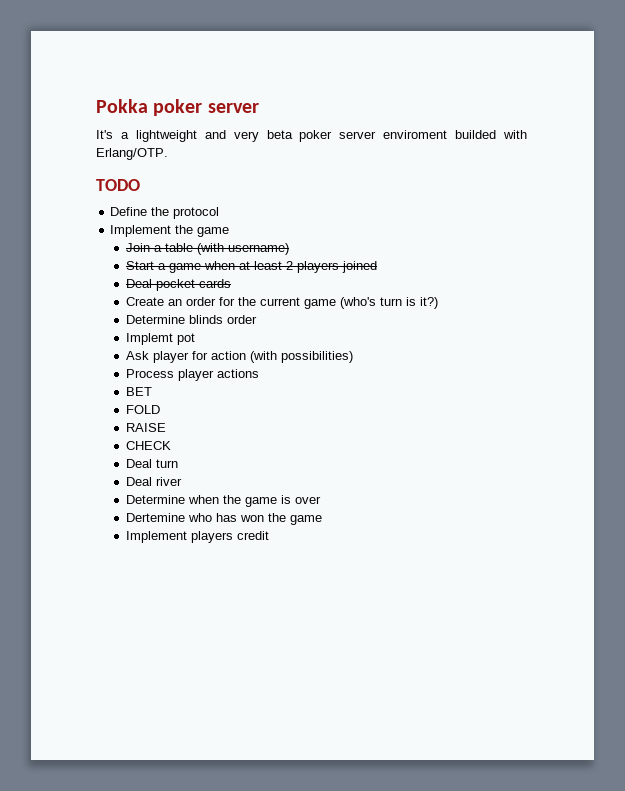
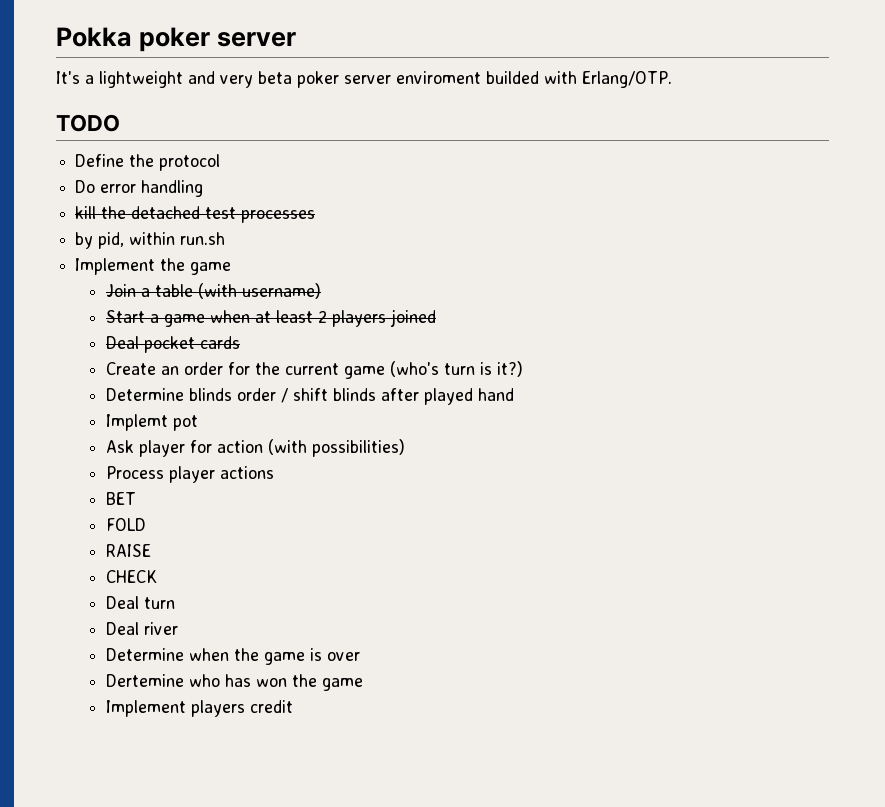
(220, 213) none -> [75,180,204,197] [75,206,316,223] [75,232,226,249] // Do error handling // kill the detached test processes // by pid, within run.sh
(257, 319) none -> [280,388,514,405] / shift blinds after played hand

